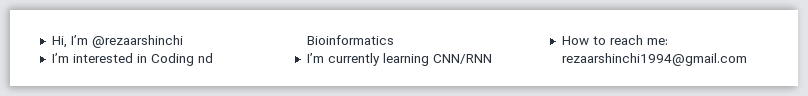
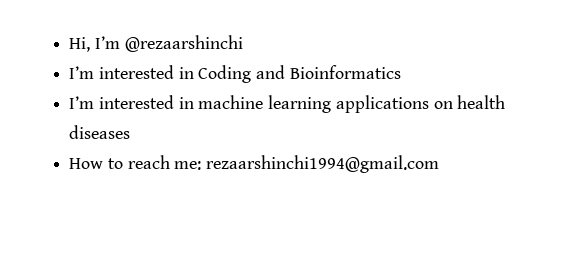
[197,53,213,63] nd -> [256,65,286,79] and
[327,53,492,66] currently learning CNN/RNN -> [98,95,506,113] [69,125,131,139] interested in machine learning applications on health diseases

